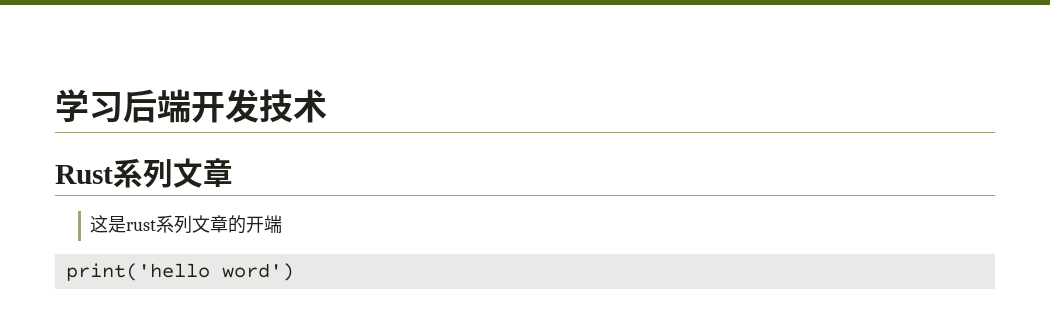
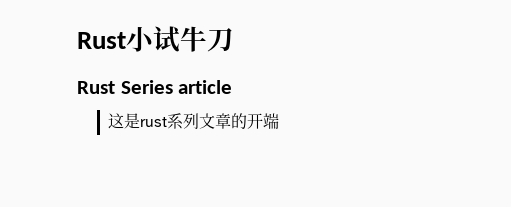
[55,89,327,123] [55,158,233,188] 学习后端开发技术 // Rust系列文章 -> [77,26,234,53] [77,80,233,94] Rust小试牛刀 // Rust Series article
[65,263,294,281] // print('hello word') -> (280, 121) none

